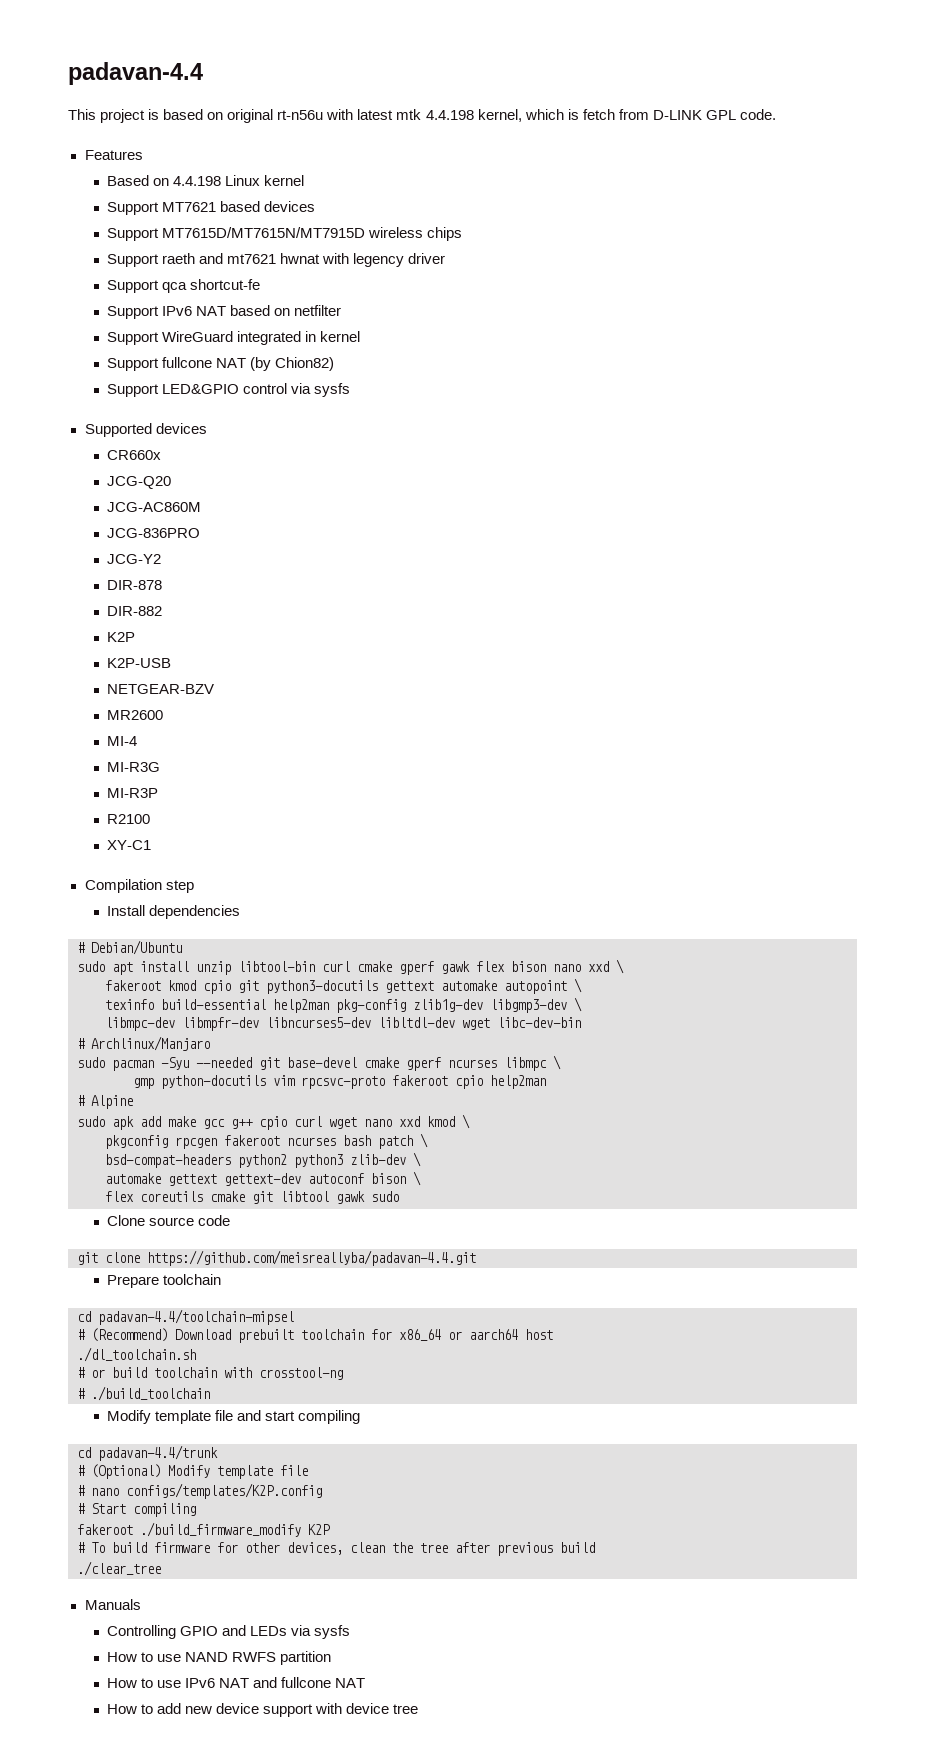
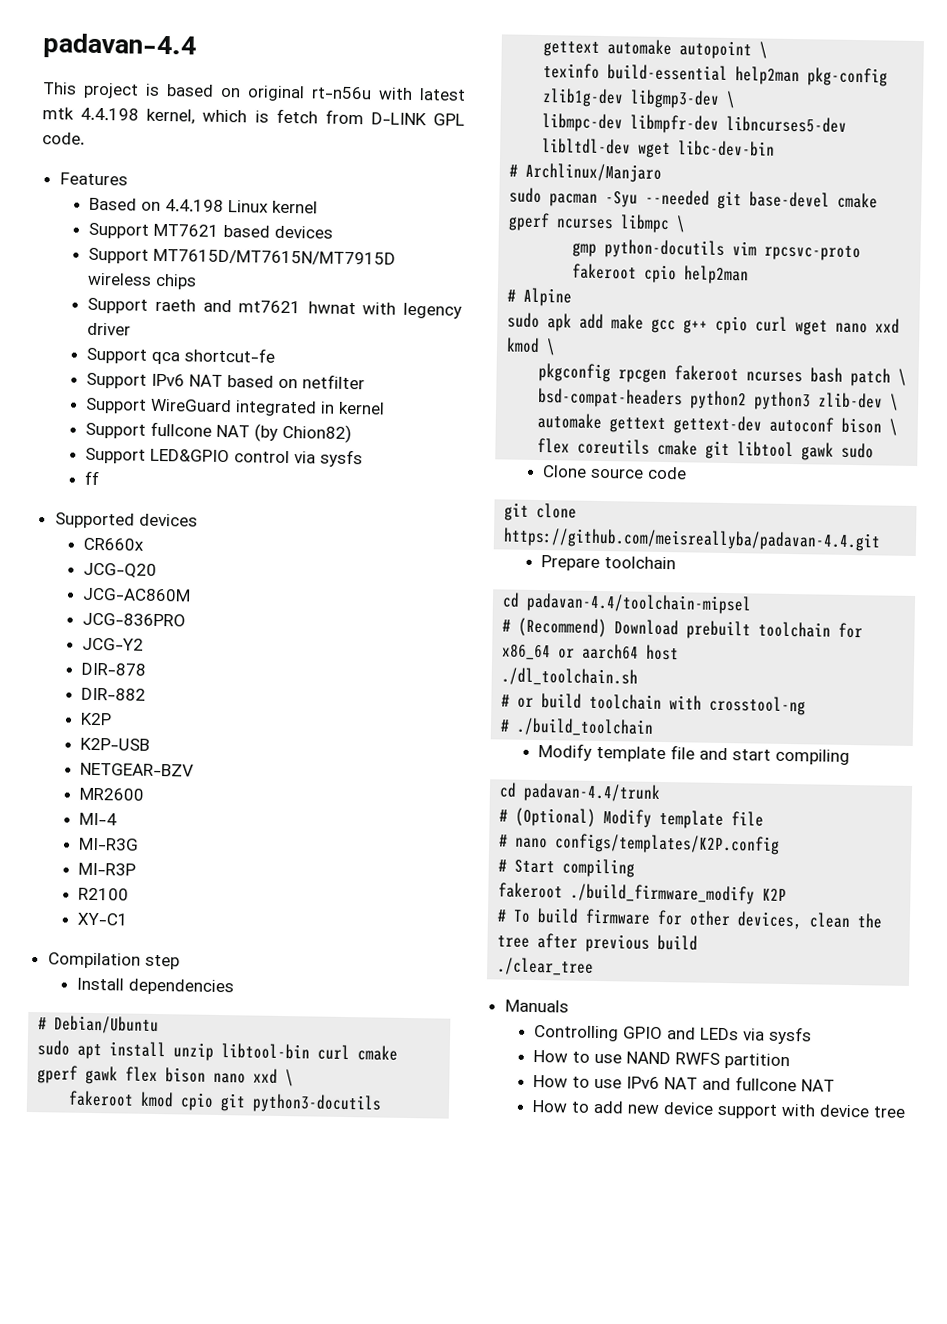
(351, 390) none -> [84,470,100,486] // ff

